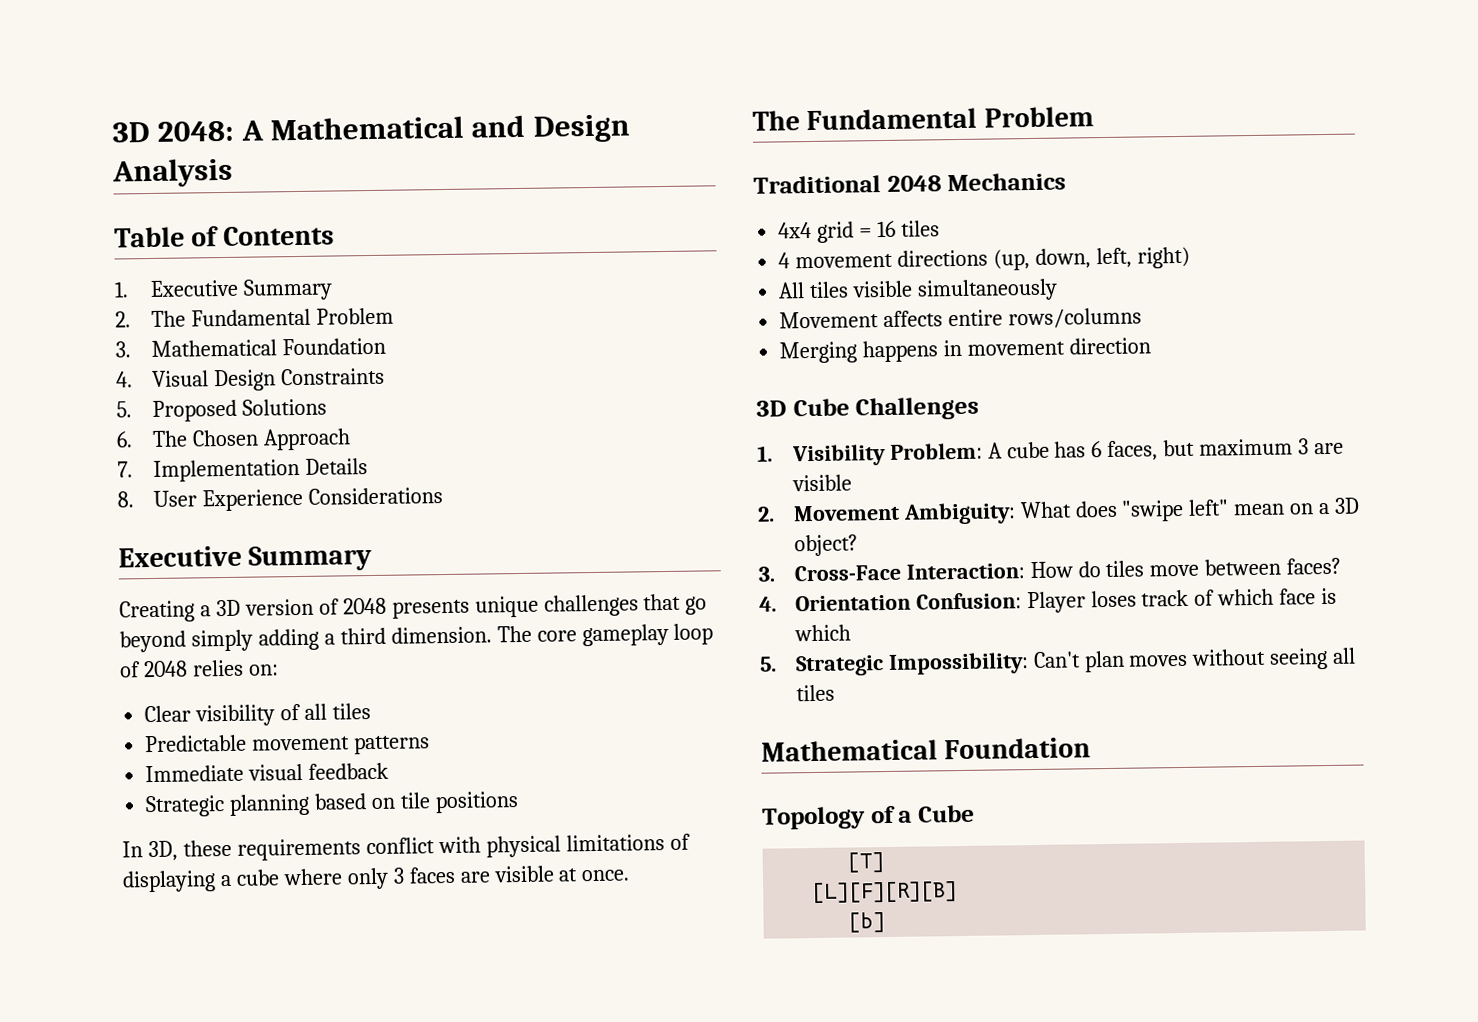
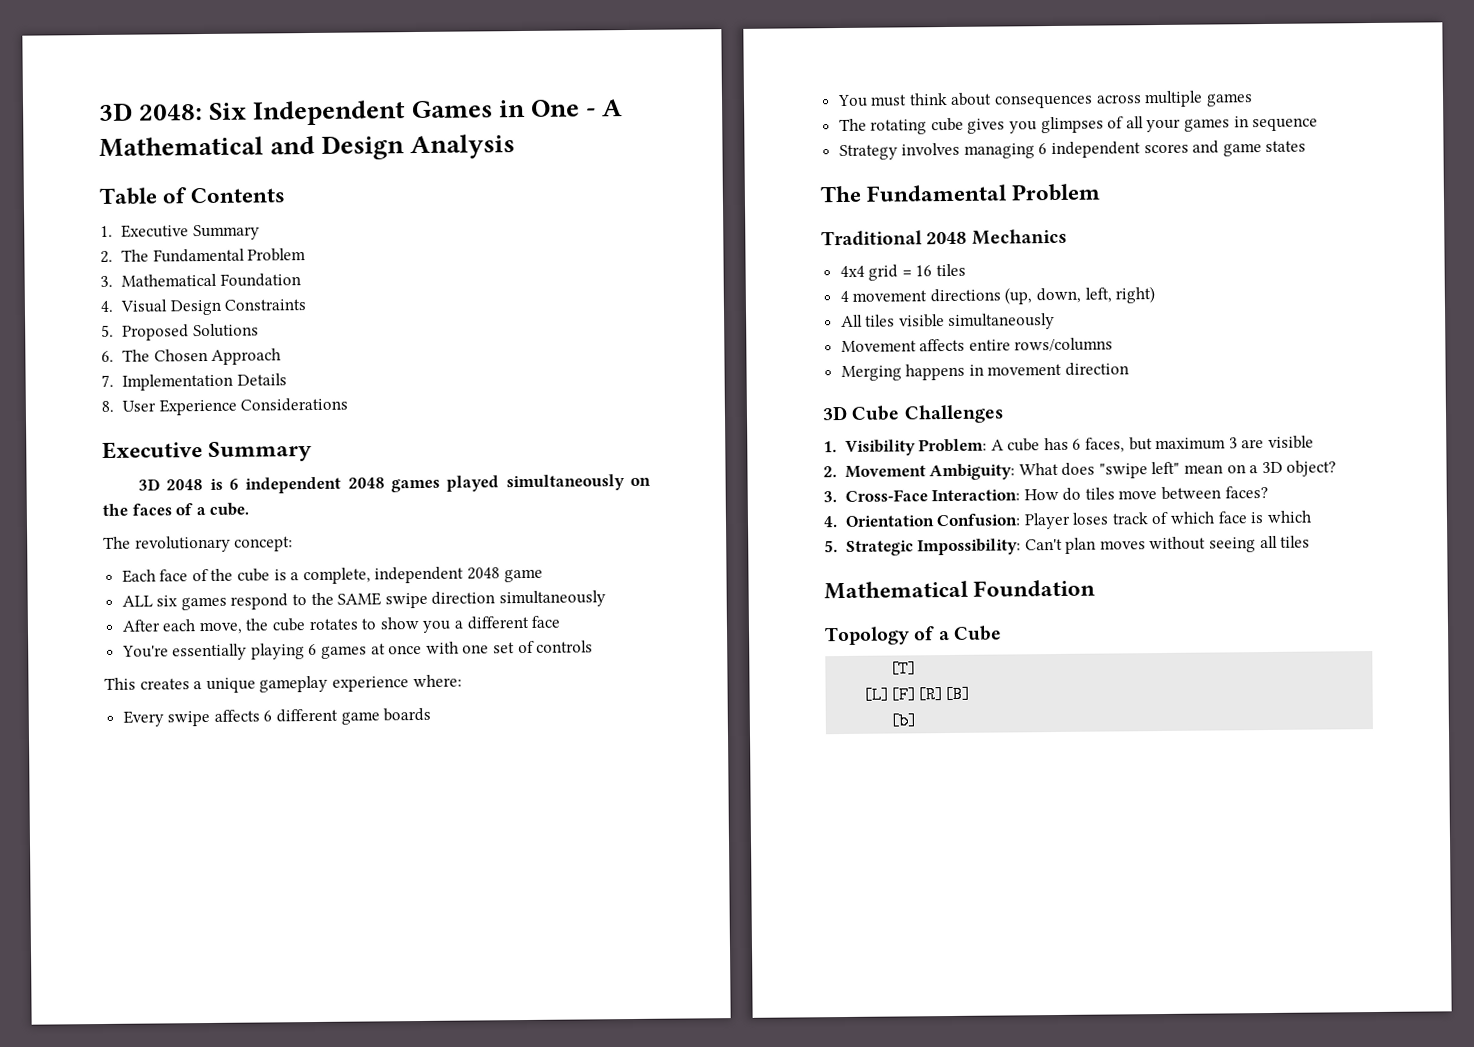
(235, 131) none -> [209,99,597,126] Six Independent Games in One -
[119,593,708,623] [119,623,714,653] [119,659,279,678] [144,703,371,727] [145,734,431,755] [145,762,390,783] [145,791,519,818] [122,833,691,862] [122,865,631,893] Creating a 3D version of 2048 presents unique challenges that go beyond simply adding a third dimension. The core gameplay loop of 2048 relies on: // Clear visibility of all tiles // Predictable movement patterns // Immediate visual feedback // Strategic planning based on tile positions // In 3D, these requirements conflict with physical limitations of displaying a cube where only 3 faces are visible at once. -> [138,474,652,494] [102,502,250,516] [103,535,294,553] [121,566,543,585] [121,590,607,611] [121,615,561,635] [121,640,594,661] [104,674,462,694] [122,707,432,727] [836,90,1253,109] [838,116,1319,135] [838,140,1307,161] 3D 2048 is 6 independent 2048 games played simultaneously on the faces of a cube. // The revolutionary concept: // Each face of the cube is a complete, independent 2048 game // ALL six games respond to the SAME swipe direction simultaneously // After each move, the cube rotates to show you a different face // You're essentially playing 6 games at once with one set of controls // This creates a unique gameplay experience where: // Every swipe affects 6 different game boards // You must think about consequences across multiple games // The rotating cube gives you glimpses of all your games in sequence // Strategy involves managing 6 independent scores and game states

